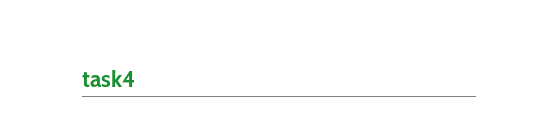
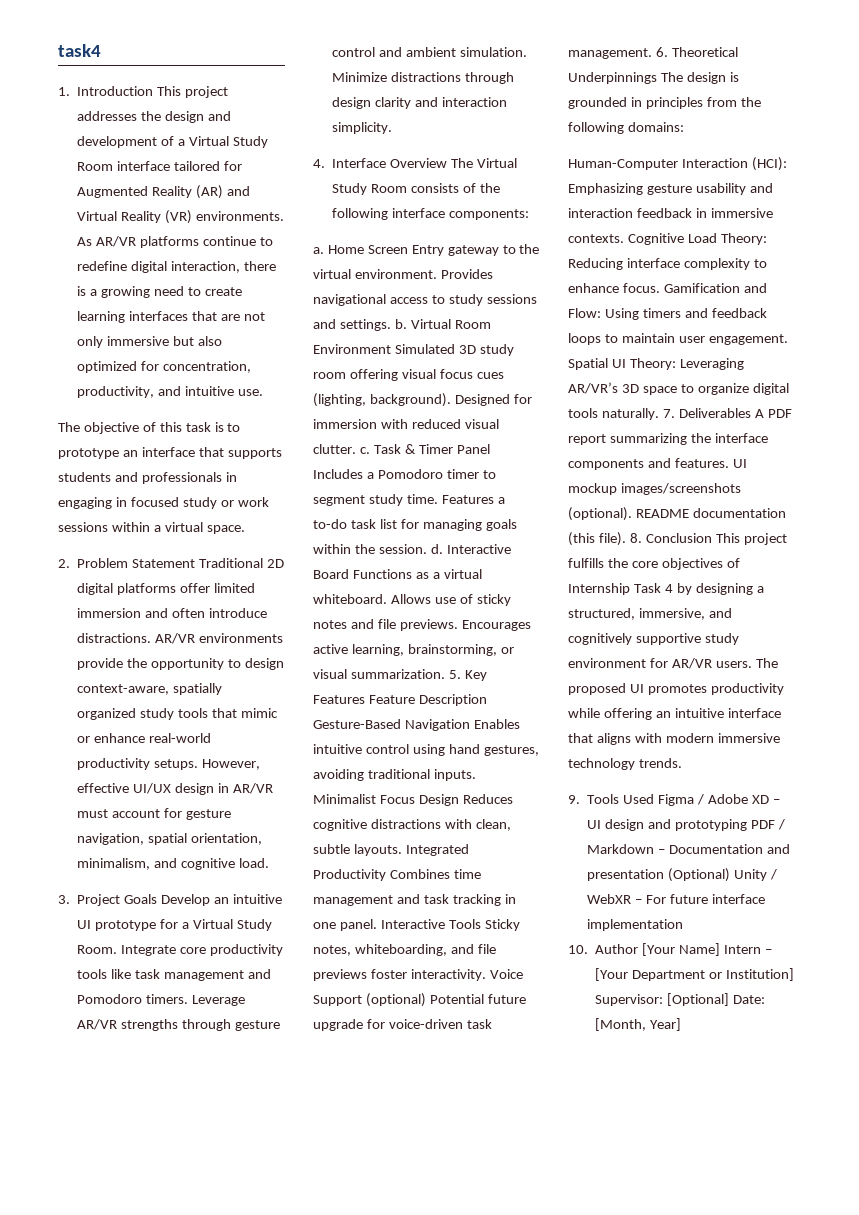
(135, 78) none -> [58,86,229,98] [77,111,231,123] [77,136,268,148] [77,161,242,171] [77,185,250,199] [77,210,284,224] [77,236,273,248] [77,261,276,273] [77,286,242,298] [77,311,265,323] [77,336,222,348] [77,361,252,373] [77,386,263,398] [58,422,241,434] [58,447,282,459] [58,472,237,484] [58,497,269,509] [58,522,245,534] [58,558,284,568] [77,583,255,595] [77,608,267,618] [77,633,284,644] [77,658,284,670] [77,683,223,695] [77,708,278,720] [77,733,212,743] [77,758,261,770] [77,783,273,795] [77,808,231,820] [77,833,263,845] [77,858,269,870] [58,894,282,906] [77,919,272,931] [77,944,283,956] [77,969,271,981] [77,994,246,1006] [77,1019,280,1031] [332,47,527,57] [332,72,515,84] [332,97,507,109] [332,122,393,134] [313,158,517,168] [332,183,500,195] [332,208,530,220] [313,244,540,256] [313,269,493,279] [313,294,537,306] [313,319,491,331] [313,344,514,356] [313,369,504,381] [313,393,532,407] [313,419,499,429] [313,444,490,454] [313,469,496,479] [313,494,505,506] [313,519,517,531] [313,544,511,554] [313,569,482,579] [313,594,511,606] [313,619,531,631] [313,644,514,656] [313,669,487,681] [313,694,487,706] [313,719,520,731] [313,744,539,756] [313,769,476,781] [313,794,513,806] [313,819,511,831] [313,844,469,856] [313,869,481,881] [313,894,516,906] [313,919,520,931] [313,944,496,956] [313,969,523,981] [313,993,526,1007] [313,1019,492,1031] [568,47,738,59] [568,72,739,84] [568,97,761,109] [568,122,684,134] [568,157,787,171] [568,183,773,195] [568,208,773,218] [568,233,767,245] [568,258,767,270] [568,283,767,293] [568,308,767,320] [568,333,788,345] [568,358,744,370] [568,382,789,395] [568,408,792,420] [568,433,768,445] [568,458,747,470] [568,483,741,495] [568,507,786,521] [568,532,787,546] [568,558,740,570] [568,583,764,595] [568,608,732,620] [568,633,739,645] [568,658,778,669] [568,683,784,695] [568,708,781,720] [568,733,780,745] [568,758,682,770] [568,794,780,806] [587,819,785,831] [587,844,790,854] [587,868,777,882] [587,894,765,904] [587,919,684,931] [568,943,772,956] [595,968,794,981] [595,993,766,1006] [595,1018,682,1031] // 1. Introduction This project addresses the design and development of a Virtual Study Room interface tailored for Augmented Reality (AR) and Virtual Reality (VR) environments. As AR/VR platforms continue to redefine digital interaction, there is a growing need to create learning interfaces that are not only immersive but also optimized for concentration, productivity, and intuitive use. // The objective of this task is to prototype an interface that supports students and professionals in engaging in focused study or work sessions within a virtual space. // 2. Problem Statement Traditional 2D digital platforms offer limited immersion and often introduce distractions. AR/VR environments provide the opportunity to design context-aware, spatially organized study tools that mimic or enhance real-world productivity setups. However, effective UI/UX design in AR/VR must account for gesture navigation, spatial orientation, minimalism, and cognitive load. // 3. Project Goals Develop an intuitive UI prototype for a Virtual Study Room. Integrate core productivity tools like task management and Pomodoro timers. Leverage AR/VR strengths through gesture control and ambient simulation. Minimize distractions through design clarity and interaction simplicity. // 4. Interface Overview The Virtual Study Room consists of the following interface components: // a. Home Screen Entry gateway to the virtual environment. Provides navigational access to study sessions and settings. b. Virtual Room Environment Simulated 3D study room offering visual focus cues (lighting, background). Designed for immersion with reduced visual clutter. c. Task & Timer Panel Includes a Pomodoro timer to segment study time. Features a to-do task list for managing goals within the session. d. Interactive Board Functions as a virtual whiteboard. Allows use of sticky notes and file previews. Encourages active learning, brainstorming, or visual summarization. 5. Key Features Feature Description Gesture-Based Navigation Enables intuitive control using hand gestures, avoiding traditional inputs. Minimalist Focus Design Reduces cognitive distractions with clean, subtle layouts. Integrated Productivity Combines time management and task tracking in one panel. Interactive Tools Sticky notes, whiteboarding, and file previews foster interactivity. Voice Support (optional) Potential future upgrade for voice-driven task management. 6. Theoretical Underpinnings The design is grounded in principles from the following domains: // Human-Computer Interaction (HCI): Emphasizing gesture usability and interaction feedback in immersive contexts. Cognitive Load Theory: Reducing interface complexity to enhance focus. Gamification and Flow: Using timers and feedback loops to maintain user engagement. Spatial UI Theory: Leveraging AR/VR’s 3D space to organize digital tools naturally. 7. Deliverables A PDF report summarizing the interface components and features. UI mockup images/screenshots (optional). README documentation (this file). 8. Conclusion This project fulfills the core objectives of Internship Task 4 by designing a structured, immersive, and cognitively supportive study environment for AR/VR users. The proposed UI promotes productivity while offering an intuitive interface that aligns with modern immersive technology trends. // 9. Tools Used Figma / Adobe XD – UI design and prototyping PDF / Markdown – Documentation and presentation (Optional) Unity / WebXR – For future interface implementation // 10. Author [Your Name] Intern – [Your Department or Institution] Supervisor: [Optional] Date: [Month, Year]

